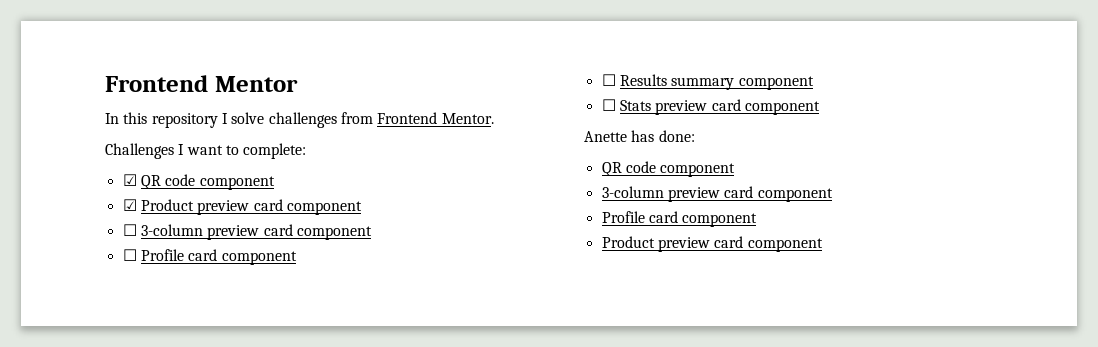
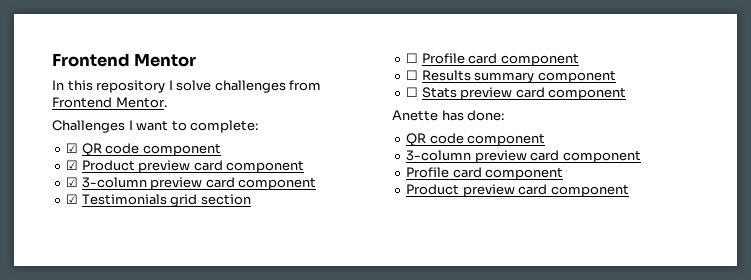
[122,224,372,240] ☐ 3-column preview card component -> [66,177,317,190] [66,194,251,207] ☑ 3-column preview card component // ☑ Testimonials grid section

